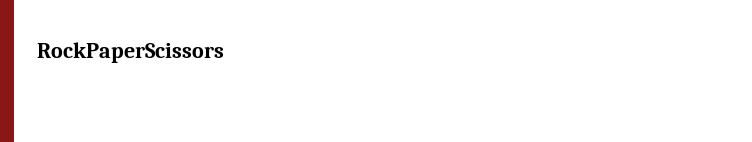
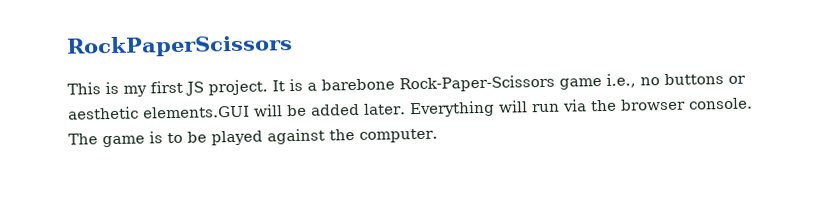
(224, 52) none -> [67,73,746,97] [68,97,753,120] [68,128,438,148] // This is my first JS project. It is a barebone Rock-Paper-Scissors game i.e., no buttons or aesthetic elements.GUI will be added later. Everything will run via the browser console. The game is to be played against the computer.

